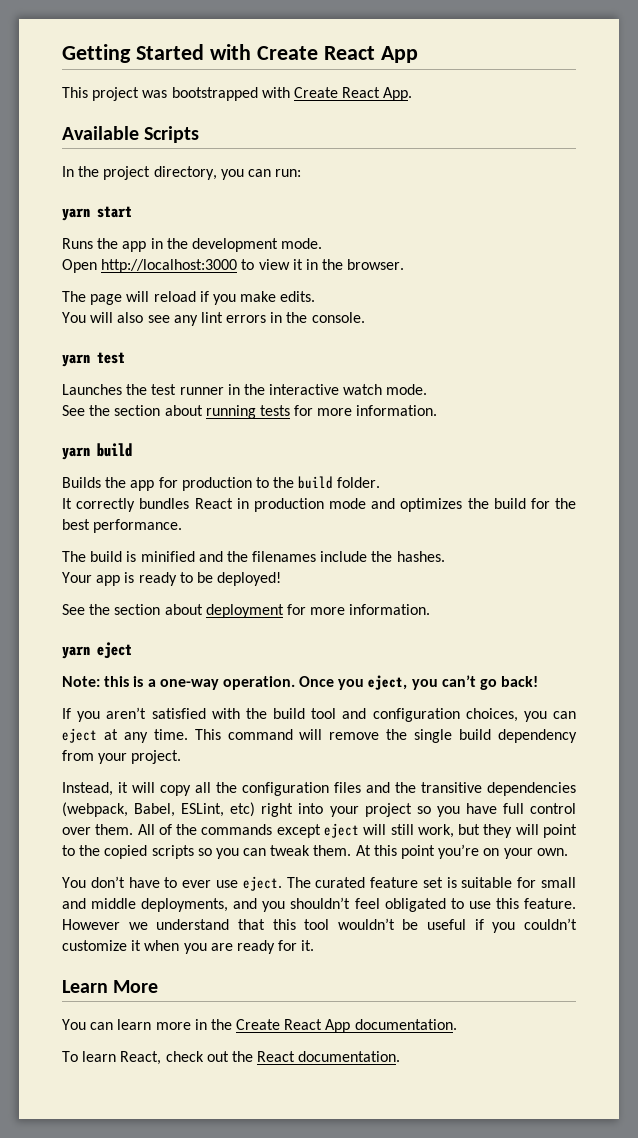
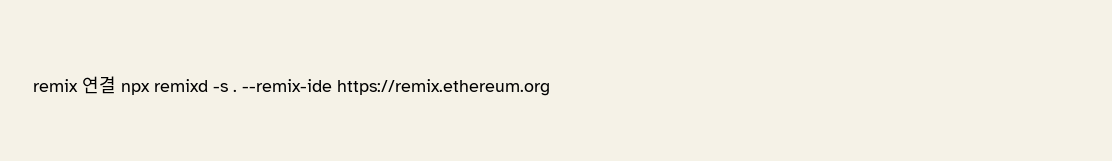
[62,44,418,63] [62,87,413,101] [62,126,200,143] [62,166,302,180] [62,206,132,221] [62,238,323,252] [62,259,405,273] [62,291,316,305] [62,312,365,326] [62,352,125,367] [62,384,428,395] [62,405,438,419] [62,443,132,460] [62,476,381,491] [62,498,577,512] [62,519,183,533] [62,551,445,562] [62,572,282,586] [62,604,431,618] [62,642,132,659] [62,675,539,690] [62,707,576,722] [62,728,578,743] [62,750,182,764] [62,782,576,796] [62,802,576,817] [62,823,577,838] [62,844,568,859] [62,876,576,891] [62,897,576,912] [62,918,577,933] [62,940,315,954] [62,980,159,993] [62,1019,457,1033] [62,1051,401,1065] Getting Started with Create React App // This project was bootstrapped with Create React App. // Available Scripts // In the project directory, you can run: // yarn start // Runs the app in the development mode. // Open http://localhost:3000 to view it in the browser. // The page will reload if you make edits. // You will also see any lint errors in the console. // yarn test // Launches the test runner in the interactive watch mode. // See the section about running tests for more information. // yarn build // Builds the app for production to the build folder. // It correctly bundles React in production mode and optimizes the build for the best performance. // The build is minified and the filenames include the hashes. // Your app is ready to be deployed! // See the section about deployment for more information. // yarn eject // Note: this is a one-way operation. Once you eject, you can’t go back! // If you aren’t satisfied with the build tool and configuration choices, you can eject at any time. This command will remove the single build dependency from your project. // Instead, it will copy all the configuration files and the transitive dependencies (webpack, Babel, ESLint, etc) right into your project so you have full control over them. All of the commands except eject will still work, but they will point to the copied scripts so you can tweak them. At this point you’re on your own. // You don’t have to ever use eject. The curated feature set is suitable for small and middle deployments, and you shouldn’t feel obligated to use this feature. However we understand that this tool wouldn’t be useful if you couldn’t customize it when you are ready for it. // Learn More // You can learn more in the Create React App documentation. // To learn React, check out the React documentation. -> [33,76,550,96] remix 연결 npx remixd -s . --remix-ide https://remix.ethereum.org

